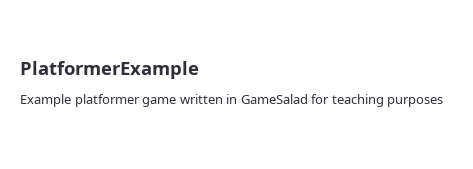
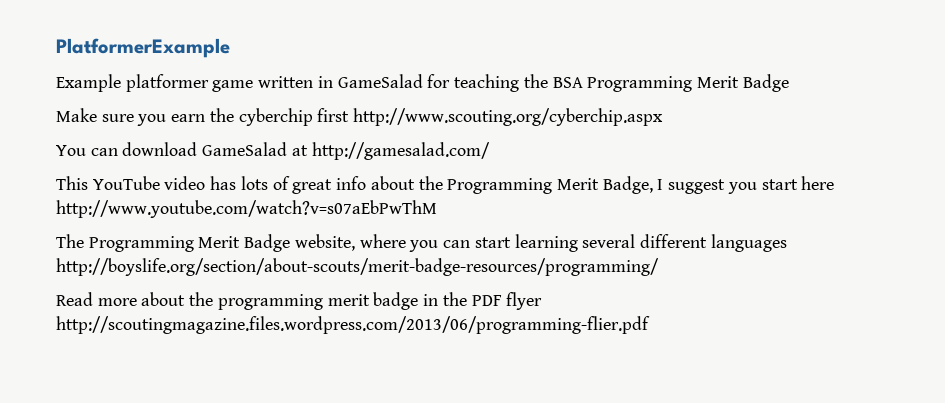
[387,97,444,107] purposes -> [523,74,789,92] [56,108,664,126] [56,142,490,160] [56,176,835,194] [56,200,437,218] [56,234,787,252] [56,258,659,276] [56,292,543,310] [56,316,650,334] the BSA Programming Merit Badge // Make sure you earn the cyberchip first http://www.scouting.org/cyberchip.aspx // You can download GameSalad at http://gamesalad.com/ // This YouTube video has lots of great info about the Programming Merit Badge, I suggest you start here http://www.youtube.com/watch?v=s07aEbPwThM // The Programming Merit Badge website, where you can start learning several different languages http://boyslife.org/section/about-scouts/merit-badge-resources/programming/ // Read more about the programming merit badge in the PDF flyer http://scoutingmagazine.files.wordpress.com/2013/06/programming-flier.pdf

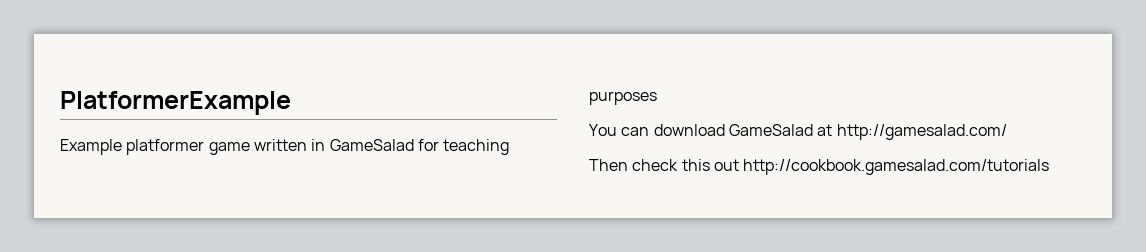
[523,74,789,92] [56,108,664,126] the BSA Programming Merit Badge // Make sure you earn the cyberchip first http://www.scouting.org/cyberchip.aspx -> [589,91,657,105] purposes
[56,176,835,194] [56,200,437,218] [56,234,787,252] [56,258,659,276] [56,292,543,310] [56,316,650,334] This YouTube video has lots of great info about the Programming Merit Badge, I suggest you start here http://www.youtube.com/watch?v=s07aEbPwThM // The Programming Merit Badge website, where you can start learning several different languages http://boyslife.org/section/about-scouts/merit-badge-resources/programming/ // Read more about the programming merit badge in the PDF flyer http://scoutingmagazine.files.wordpress.com/2013/06/programming-flier.pdf -> [589,159,1050,175] Then check this out http://cookbook.gamesalad.com/tutorials

